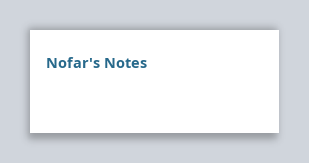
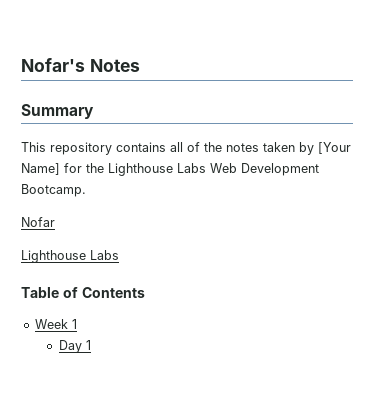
(147, 63) none -> [21,104,94,119] [21,142,351,155] [21,163,319,176] [21,184,86,197] [21,217,55,227] [21,250,119,263] [21,287,145,298] [34,319,77,329] [58,340,91,353] // Summary // This repository contains all of the notes taken by [Your Name] for the Lighthouse Labs Web Development Bootcamp. // Nofar // Lighthouse Labs // Table of Contents // Week 1 // Day 1

